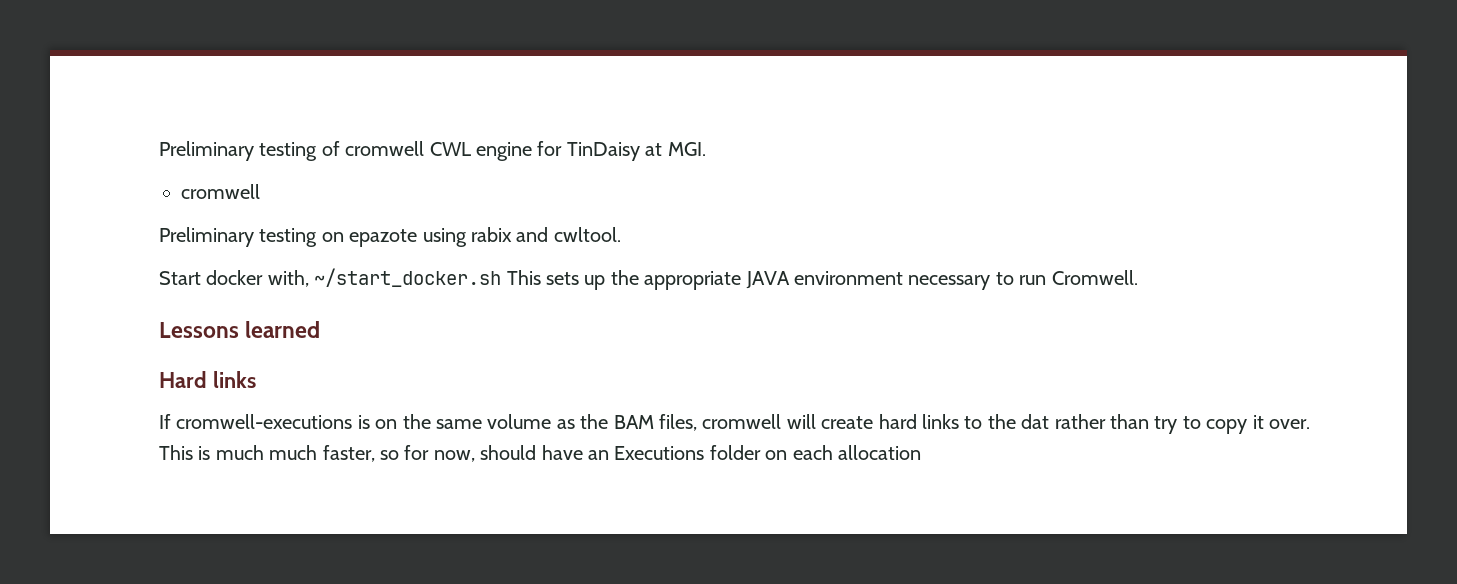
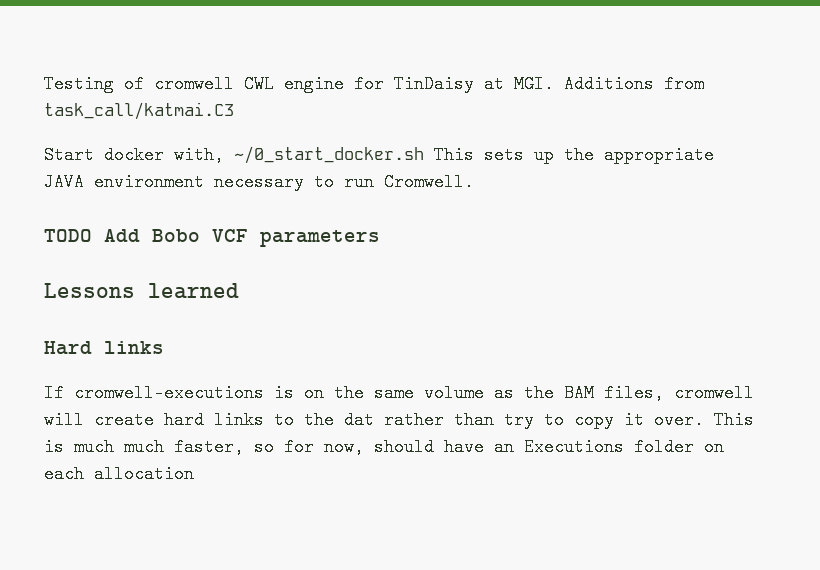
[159,141,318,161] Preliminary testing -> [44,75,114,93] Testing
[181,184,260,199] [159,227,621,247] // cromwell // Preliminary testing on epazote using rabix and cwltool. -> [564,75,704,93] [44,102,234,120] Additions from task_call/katmai.C3
[314,268,502,287] ~/start_docker.sh -> [234,146,424,164] ~/0_start_docker.sh
(1138, 277) none -> [44,229,380,247] // TODO Add Bobo VCF parameters

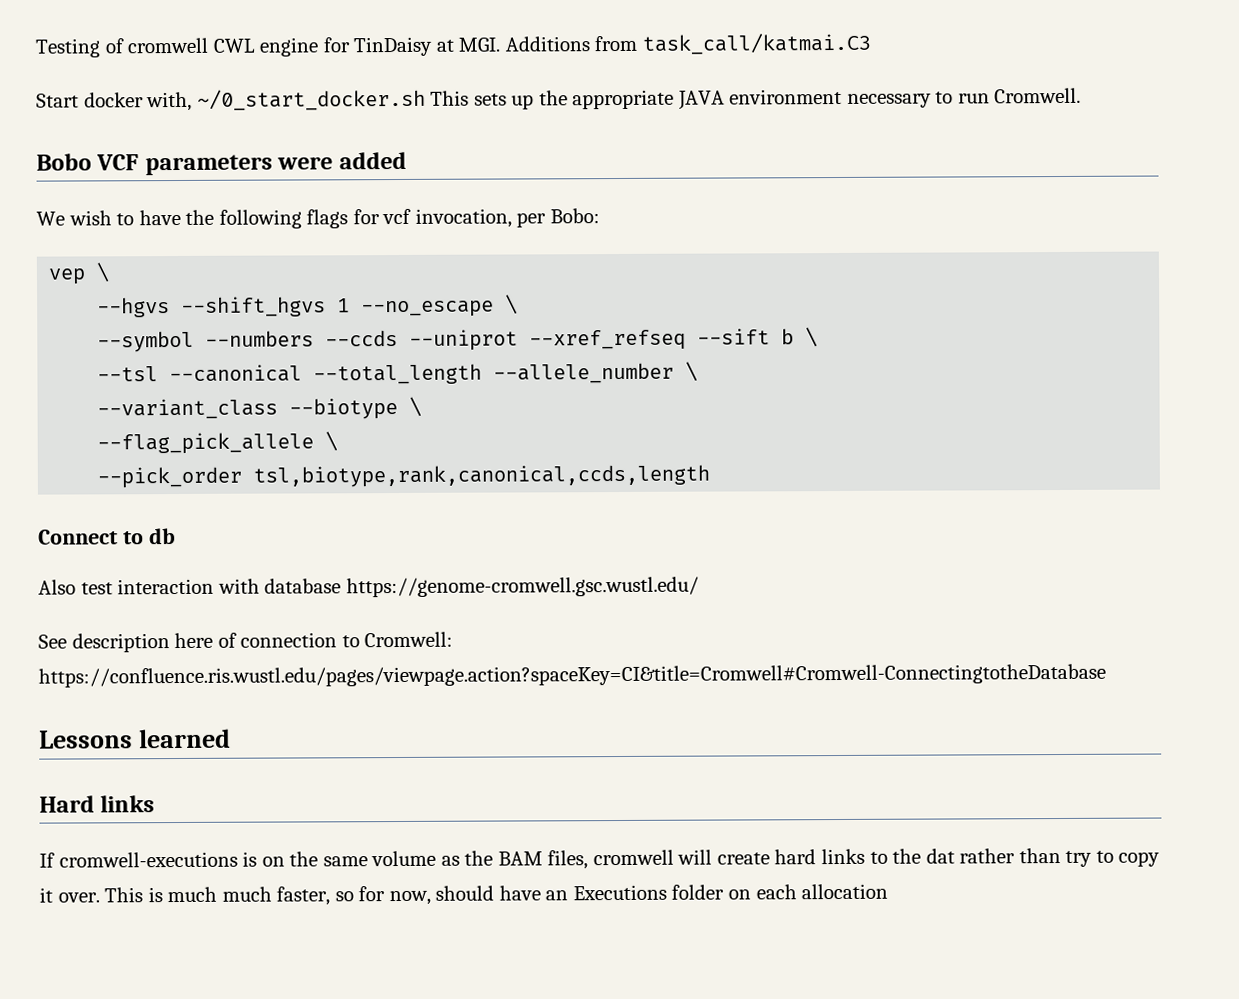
[44,229,140,242] TODO Add -> (1082, 95) none
(380, 238) none -> [277,151,407,170] [36,208,600,229] [48,262,111,285] [97,294,519,318] [97,327,819,353] [97,361,699,385] [97,396,423,420] [97,431,339,455] [97,464,711,489] [38,528,176,545] [38,576,699,598] [38,631,454,653] [38,663,1106,688] were added // We wish to have the following flags for vcf invocation, per Bobo: // vep \ // --hgvs --shift_hgvs 1 --no_escape \ // --symbol --numbers --ccds --uniprot --xref_refseq --sift b \ // --tsl --canonical --total_length --allele_number \ // --variant_class --biotype \ // --flag_pick_allele \ // --pick_order tsl,biotype,rank,canonical,ccds,length // Connect to db // Also test interaction with database https://genome-cromwell.gsc.wustl.edu/ // See description here of connection to Cromwell: https://confluence.ris.wustl.edu/pages/viewpage.action?spaceKey=CI&title=Cromwell#Cromwell-ConnectingtotheDatabase

